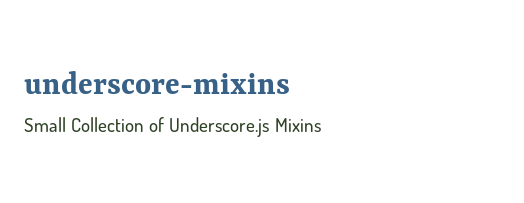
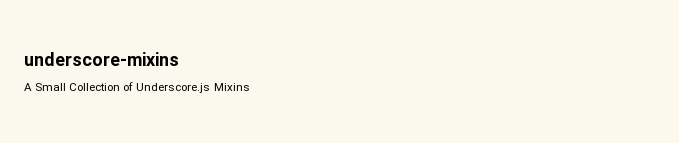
(290, 82) none -> [24,83,32,91] A

